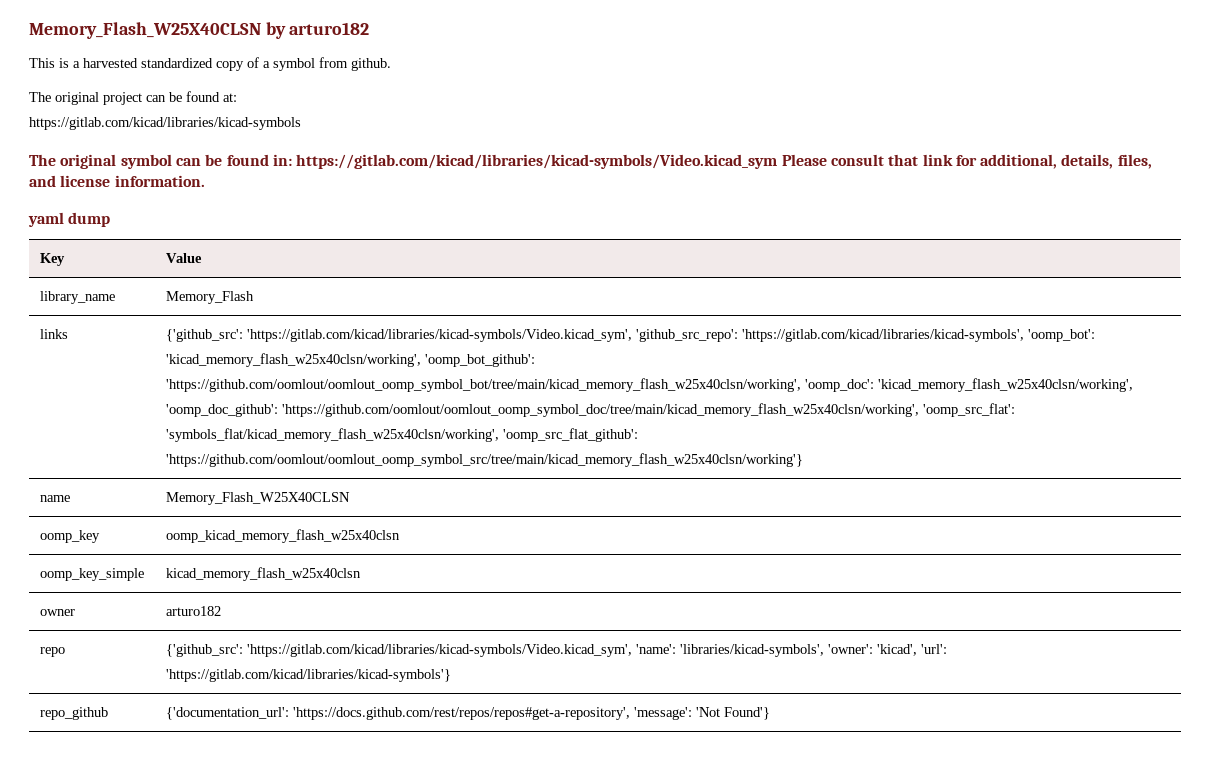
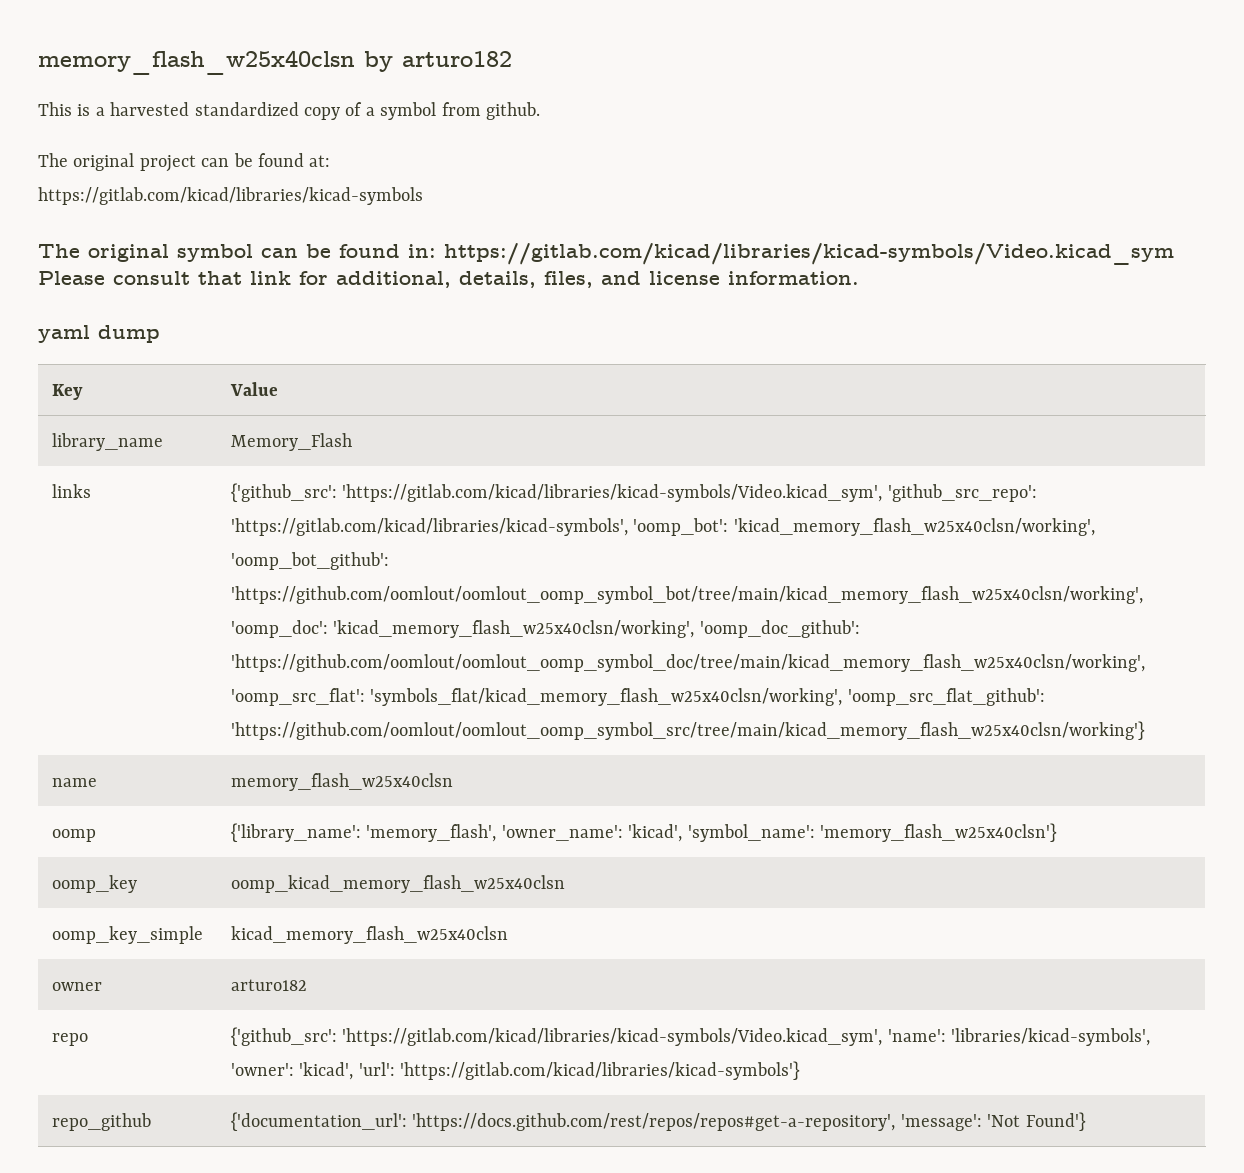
[29,22,261,39] Memory_Flash_W25X40CLSN -> [38,50,355,75] memory_flash_w25x40clsn
[165,492,350,505] Memory_Flash_W25X40CLSN -> [230,773,453,791] [51,829,96,842] [230,823,1057,842] memory_flash_w25x40clsn // oomp | {'library_name': 'memory_flash', 'owner_name': 'kicad', 'symbol_name': 'memory_flash_w25x40clsn'}

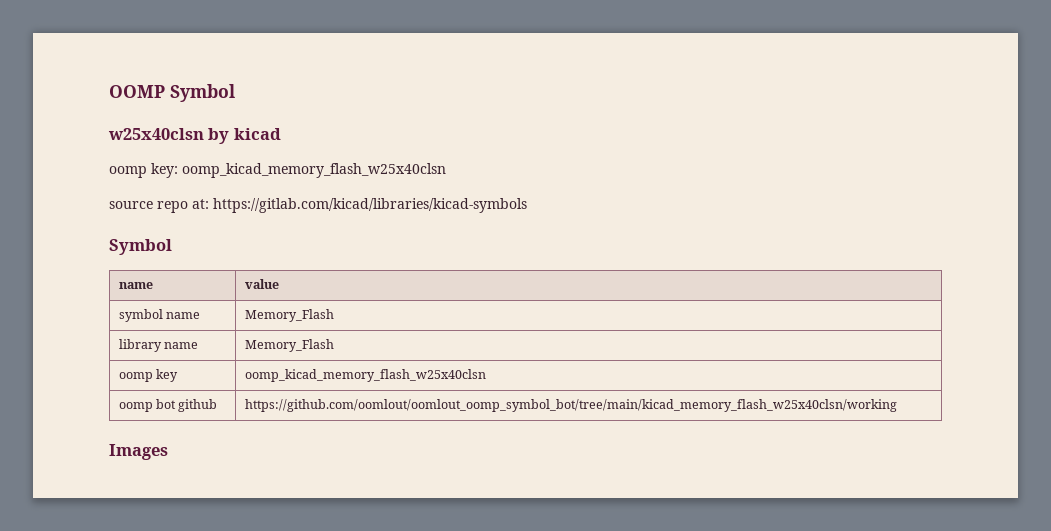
[38,50,512,75] [38,102,540,120] [38,153,304,172] memory_flash_w25x40clsn by arturo182 // This is a harvested standardized copy of a symbol from github. // The original project can be found -> [109,84,235,102] [108,128,281,144] [109,163,446,178] [109,201,188,213] OOMP Symbol // w25x40clsn by kicad // oomp key: oomp_kicad_memory_flash_w25x40clsn // source repo
(331, 161) // -> (209, 204) none
[38,243,1174,265] [38,271,859,288] [38,325,160,343] [51,384,83,400] [229,382,278,396] [51,433,163,451] [230,433,352,451] [51,484,91,498] [230,483,1037,502] [230,518,1095,536] [230,552,389,570] [230,586,1143,604] [230,620,860,638] [230,654,1145,672] [230,688,1045,706] [230,721,1145,740] [51,778,97,787] [230,773,453,791] [51,829,96,842] [230,823,1057,842] [51,875,137,893] [230,875,565,893] [51,926,203,944] [230,926,508,944] [51,982,102,991] [230,979,307,991] [51,1033,88,1046] [230,1027,1151,1046] [230,1061,801,1080] [51,1113,151,1131] [230,1112,1086,1131] The original symbol can be found in: https://gitlab.com/kicad/libraries/kicad-symbols/Video.kicad_sym Please consult that link for additional, details, files, and license information. // yaml dump // Key | Value // library_name | Memory_Flash // links | {'github_src': 'https://gitlab.com/kicad/libraries/kicad-symbols/Video.kicad_sym', 'github_src_repo': 'https://gitlab.com/kicad/libraries/kicad-symbols', 'oomp_bot': 'kicad_memory_flash_w25x40clsn/working', 'oomp_bot_github': 'https://github.com/oomlout/oomlout_oomp_symbol_bot/tree/main/kicad_memory_flash_w25x40clsn/working', 'oomp_doc': 'kicad_memory_flash_w25x40clsn/working', 'oomp_doc_github': 'https://github.com/oomlout/oomlout_oomp_symbol_doc/tree/main/kicad_memory_flash_w25x40clsn/working', 'oomp_src_flat': 'symbols_flat/kicad_memory_flash_w25x40clsn/working', 'oomp_src_flat_github': 'https://github.com/oomlout/oomlout_oomp_symbol_src/tree/main/kicad_memory_flash_w25x40clsn/working'} // name | memory_flash_w25x40clsn // oomp | {'library_name': 'memory_flash', 'owner_name': 'kicad', 'symbol_name': 'memory_flash_w25x40clsn'} // oomp_key | oomp_kicad_memory_flash_w25x40clsn // oomp_key_simple | kicad_memory_flash_w25x40clsn // owner | arturo182 // repo | {'github_src': 'https://gitlab.com/kicad/libraries/kicad-symbols/Video.kicad_sym', 'name': 'libraries/kicad-symbols', 'owner': 'kicad', 'url': 'https://gitlab.com/kicad/libraries/kicad-symbols'} // repo_github | {'documentation_url': 'https://docs.github.com/rest/repos/repos#get-a-repository', 'message': 'Not Found'} -> [109,239,172,255] [118,282,153,289] [244,279,279,289] [118,309,200,322] [244,309,334,322] [118,339,198,352] [244,339,334,352] [118,369,178,382] [244,369,486,382] [118,399,218,412] [244,399,897,412] [109,444,168,460] Symbol // name | value // symbol name | Memory_Flash // library name | Memory_Flash // oomp key | oomp_kicad_memory_flash_w25x40clsn // oomp bot github | https://github.com/oomlout/oomlout_oomp_symbol_bot/tree/main/kicad_memory_flash_w25x40clsn/working // Images

